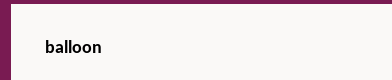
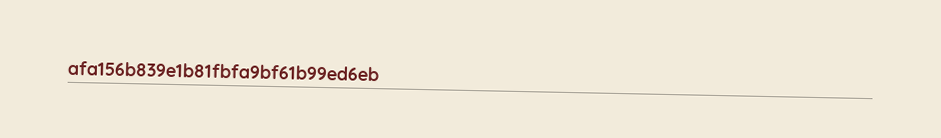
[45,40,102,53] balloon -> [67,60,380,82] afa156b839e1b81fbfa9bf61b99ed6eb

